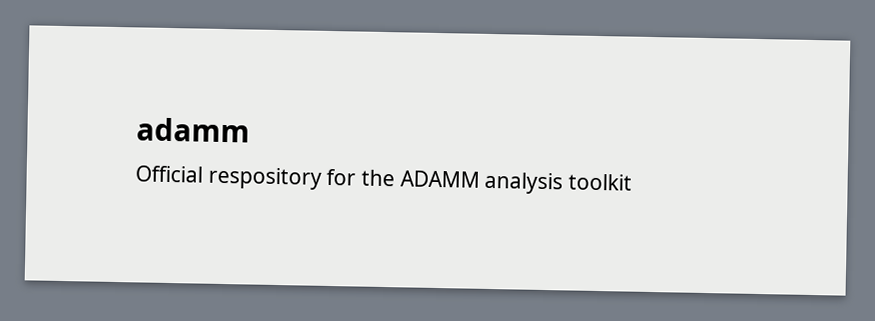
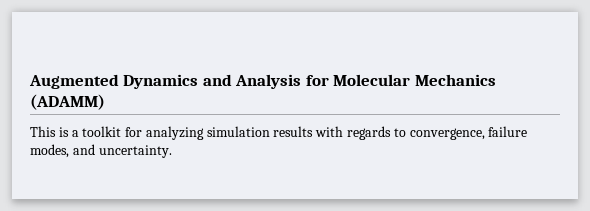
[136,117,250,143] [135,165,633,195] adamm // Official respository for the ADAMM analysis toolkit -> [29,74,496,89] [30,94,105,110] [30,126,528,140] [30,144,172,158] Augmented Dynamics and Analysis for Molecular Mechanics (ADAMM) // This is a toolkit for analyzing simulation results with regards to convergence, failure modes, and uncertainty.

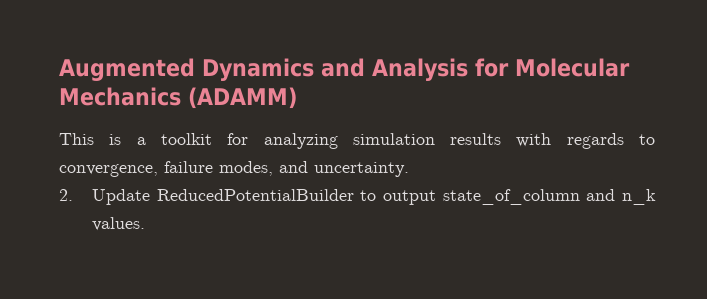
(172, 151) none -> [59,189,656,205] [91,217,145,231] // 2. Update ReducedPotentialBuilder to output state_of_column and n_k values.

